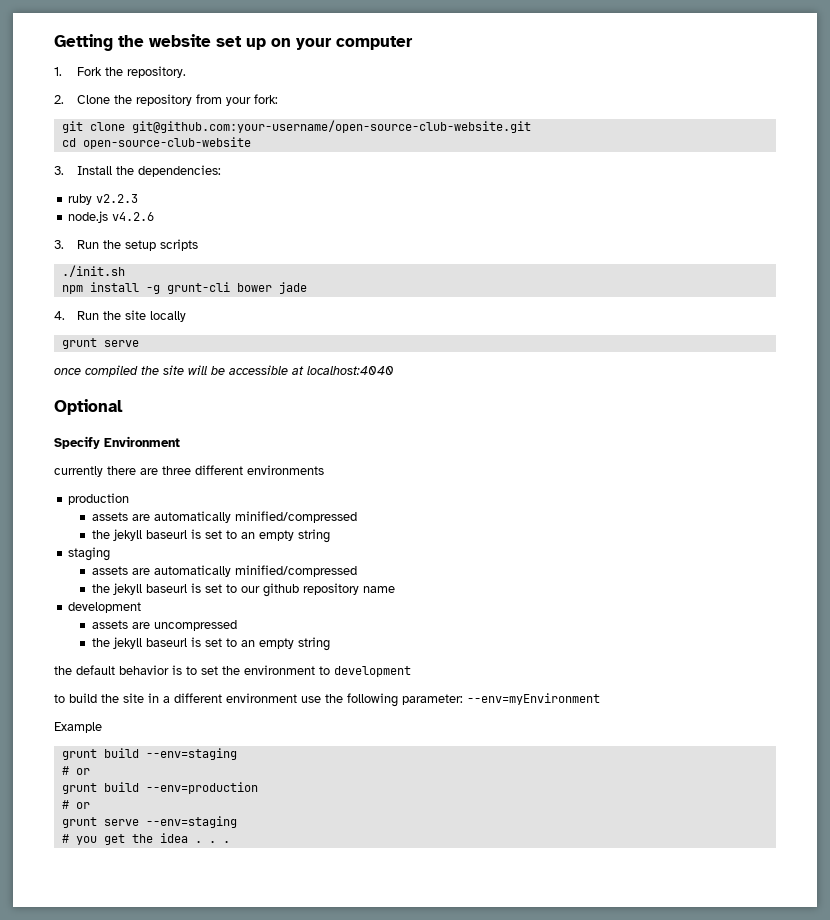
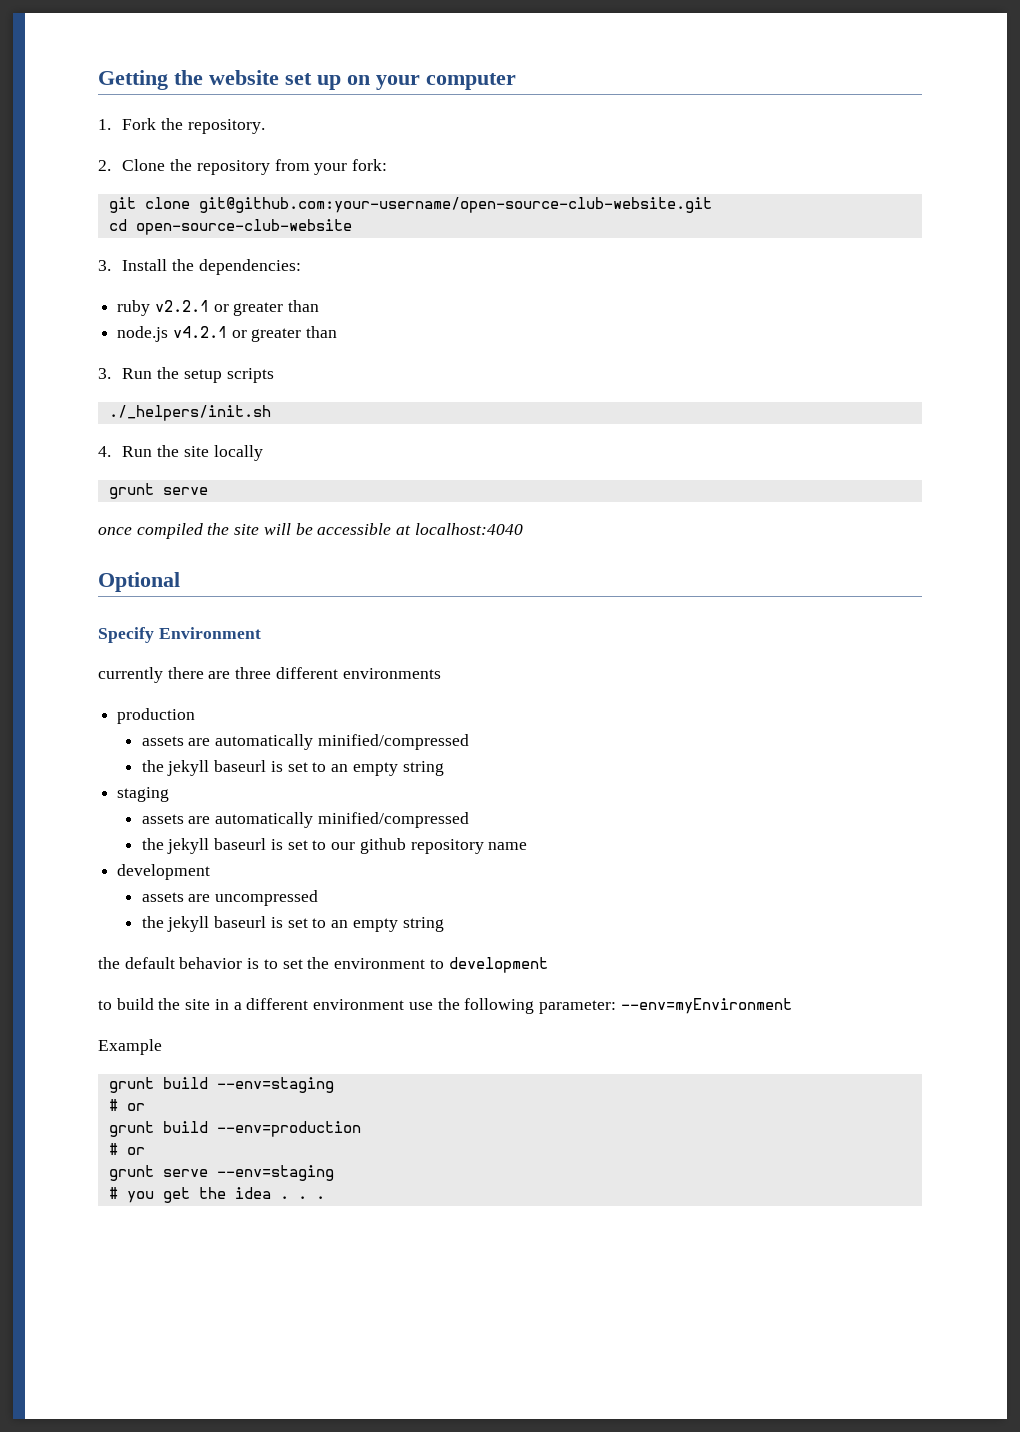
[96,194,139,203] [68,211,155,223] v2.2.3 // node.js v4.2.6 -> [154,300,320,316] [117,326,338,342] v2.2.1 or greater than // node.js v4.2.1 or greater than
[61,265,125,277] [61,282,307,294] ./init.sh // npm install -g grunt-cli bower jade -> [108,405,271,421] ./_helpers/init.sh

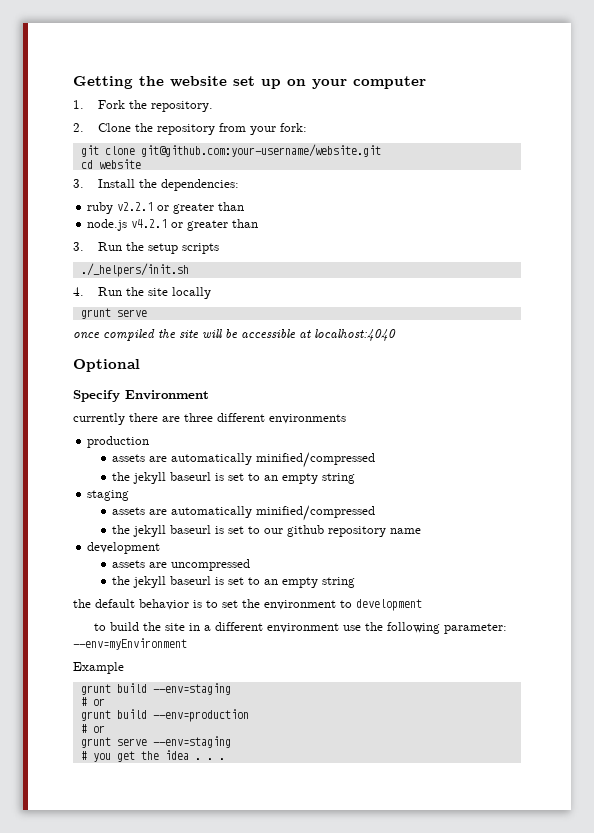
[198,197,712,213] git@github.com:your-username/open-source-club-website.git -> [140,144,381,157] git@github.com:your-username/website.git
[135,219,352,235] open-source-club-website -> [98,159,141,169] website

